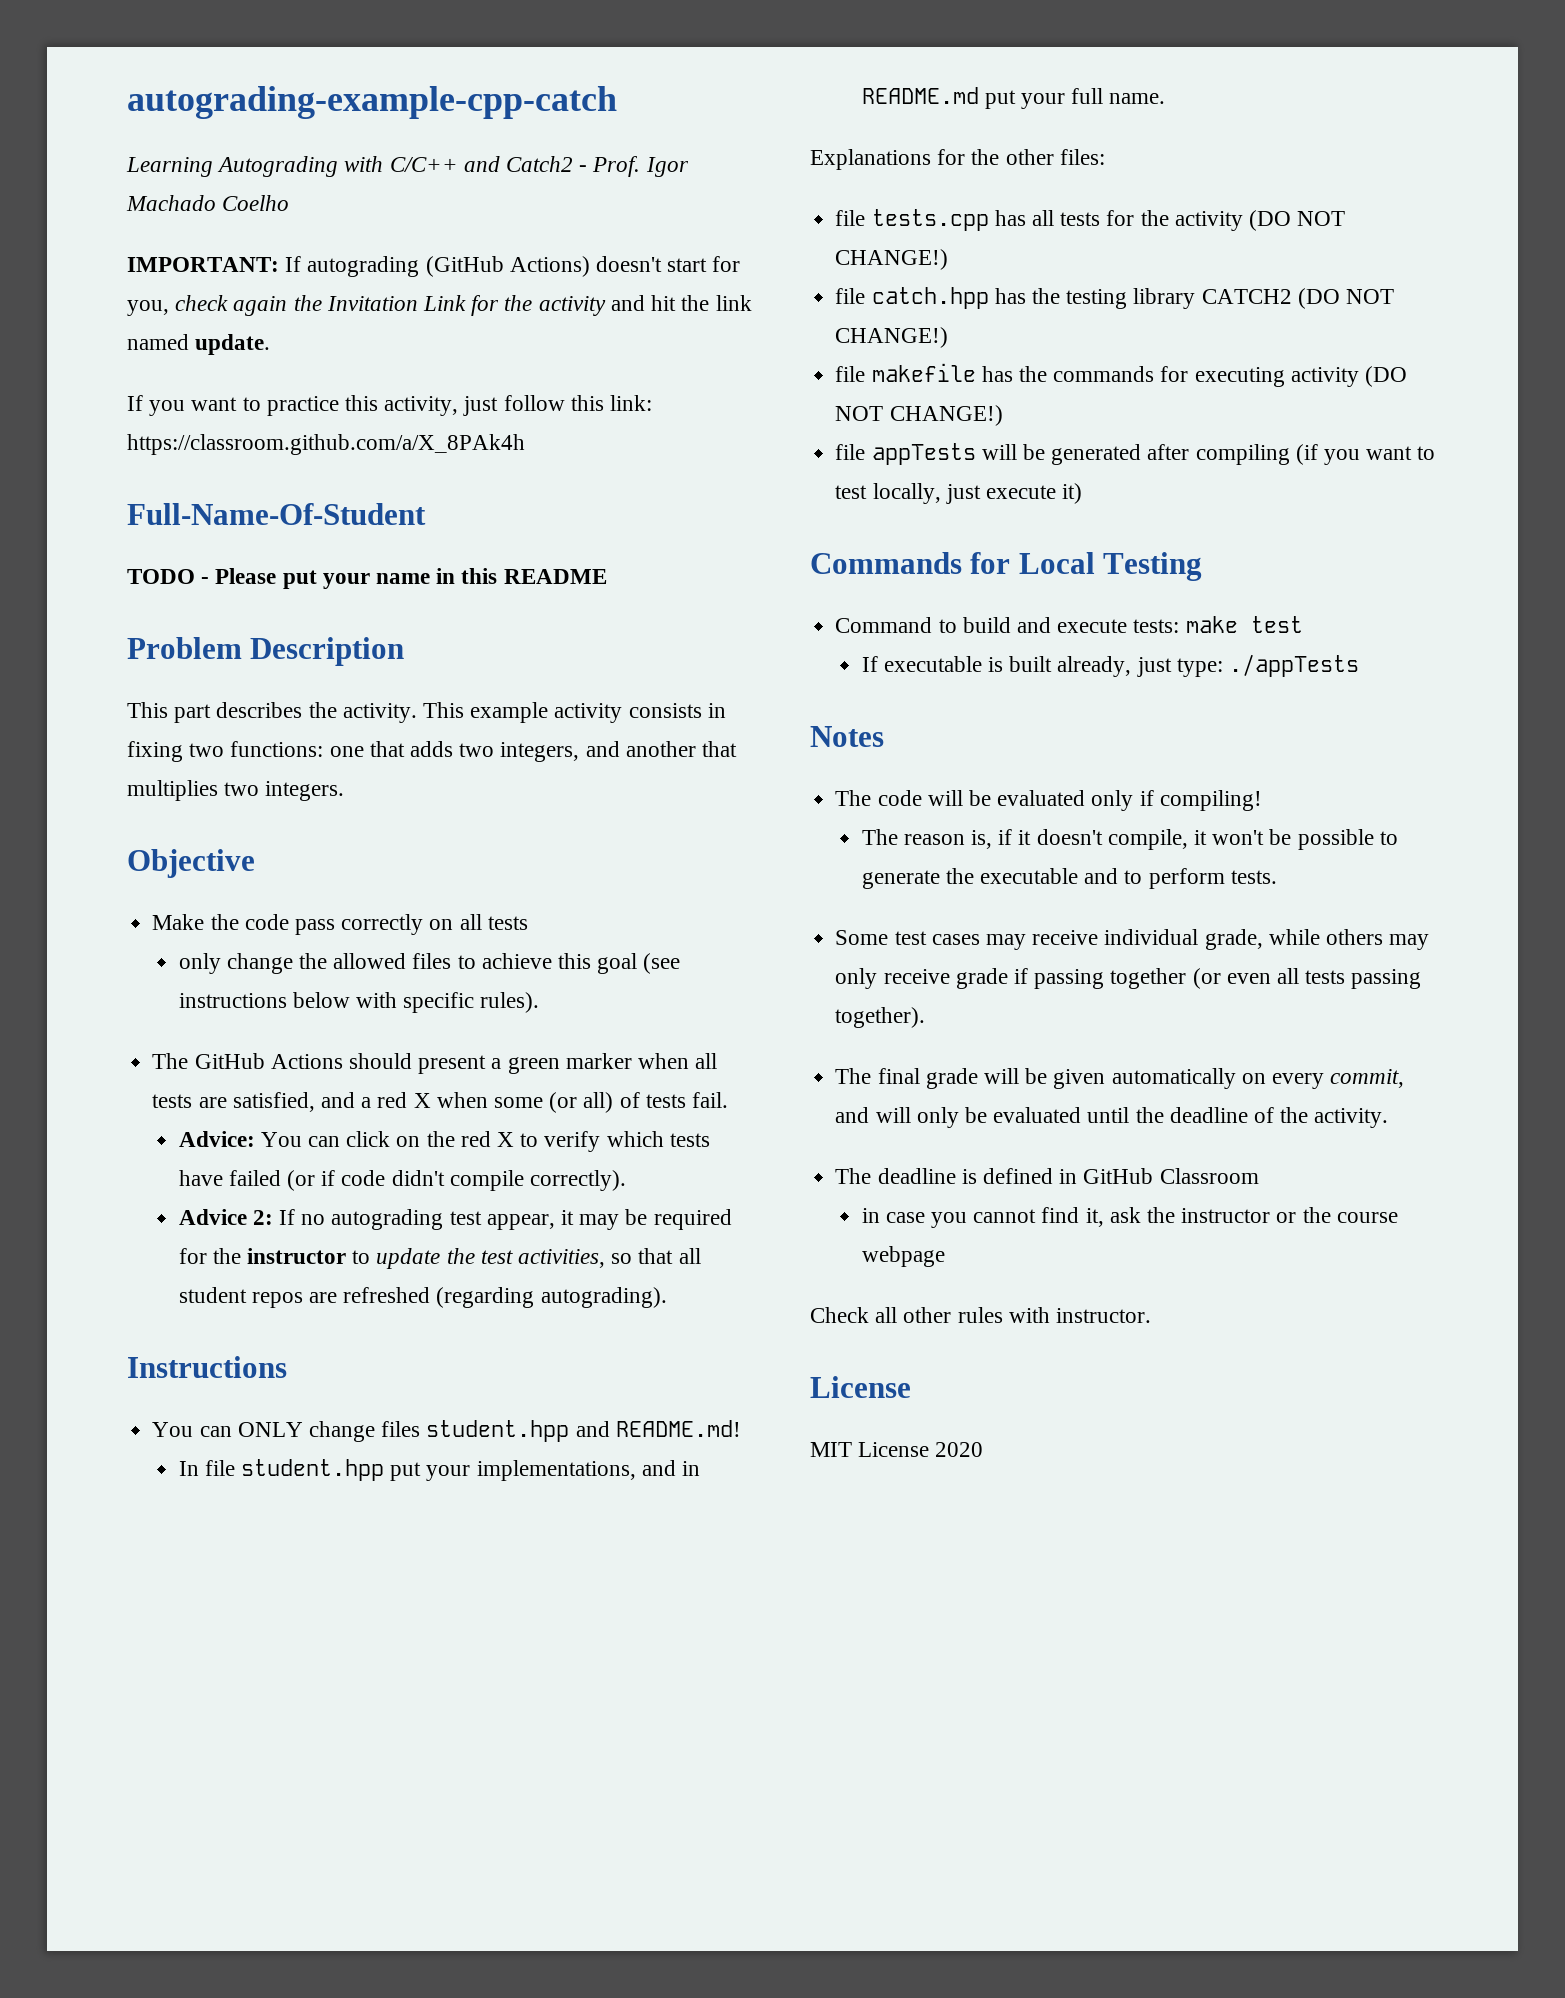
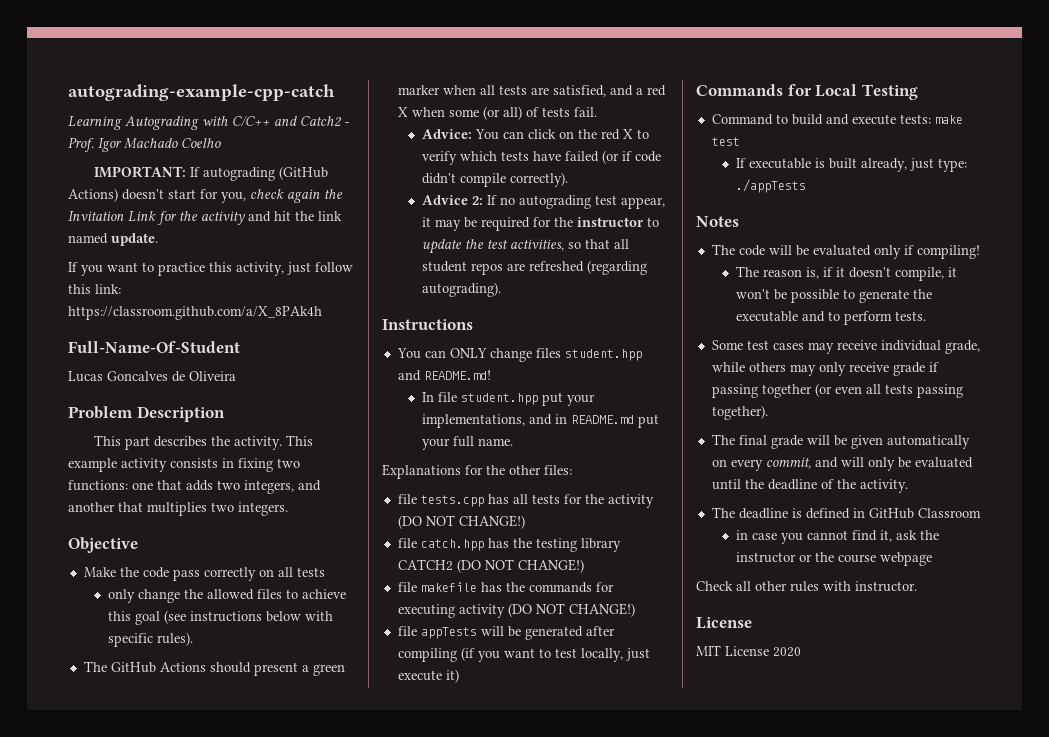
[127,568,607,589] TODO - Please put your name in this README -> [68,371,236,382] Lucas Goncalves de Oliveira

